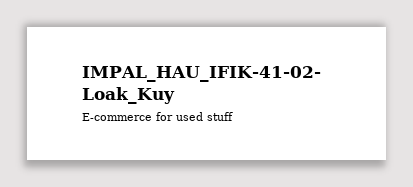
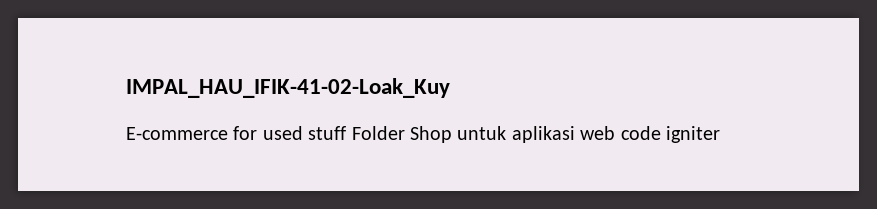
(233, 116) none -> [351,126,720,143] Folder Shop untuk aplikasi web code igniter

